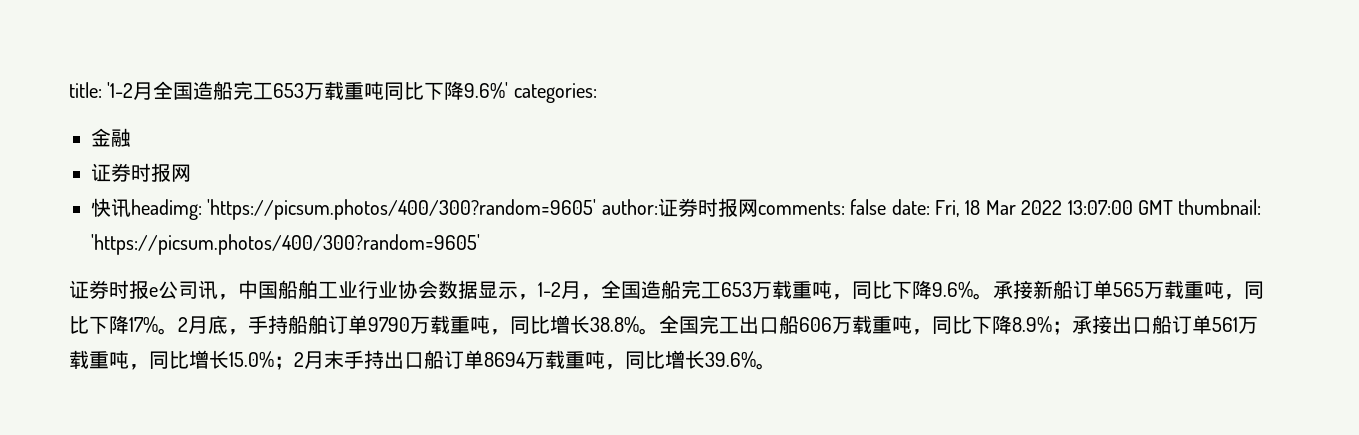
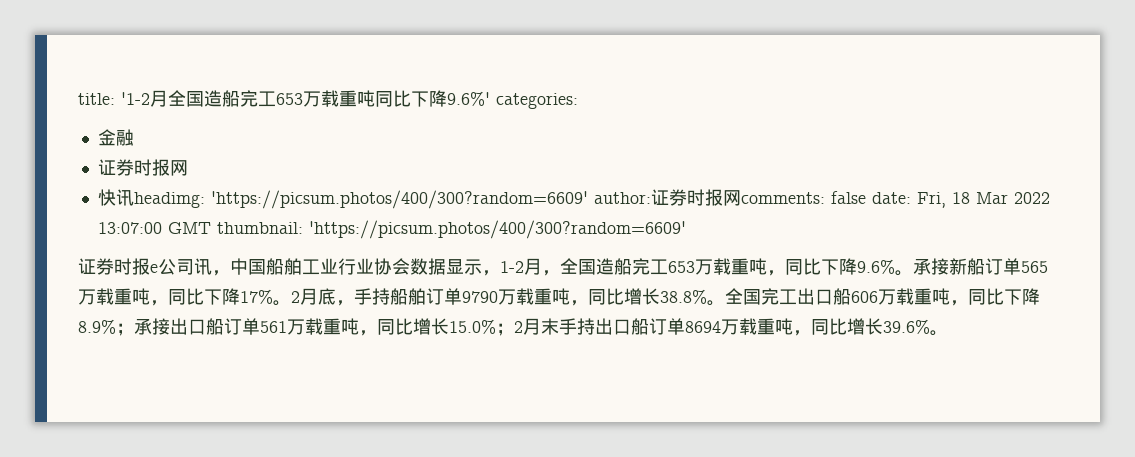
[207,199,597,220] 'https://picsum.photos/400/300?random=9605' -> [210,190,588,209] 'https://picsum.photos/400/300?random=6609'
[91,234,480,255] 'https://picsum.photos/400/300?random=9605' -> [308,220,686,239] 'https://picsum.photos/400/300?random=6609'

